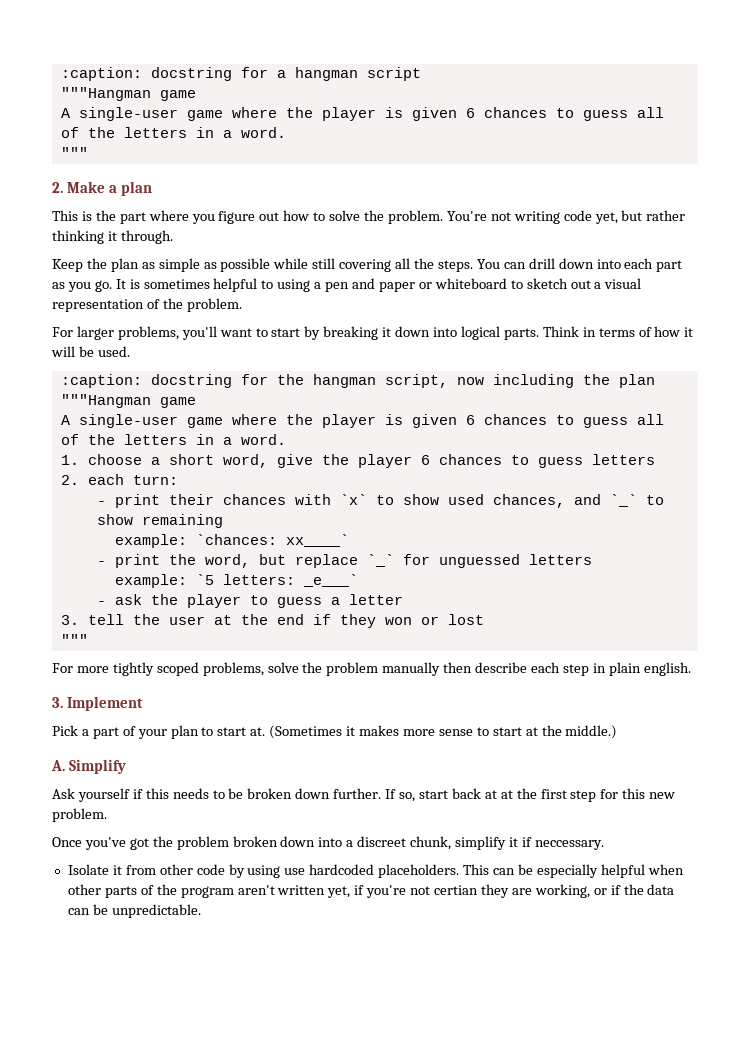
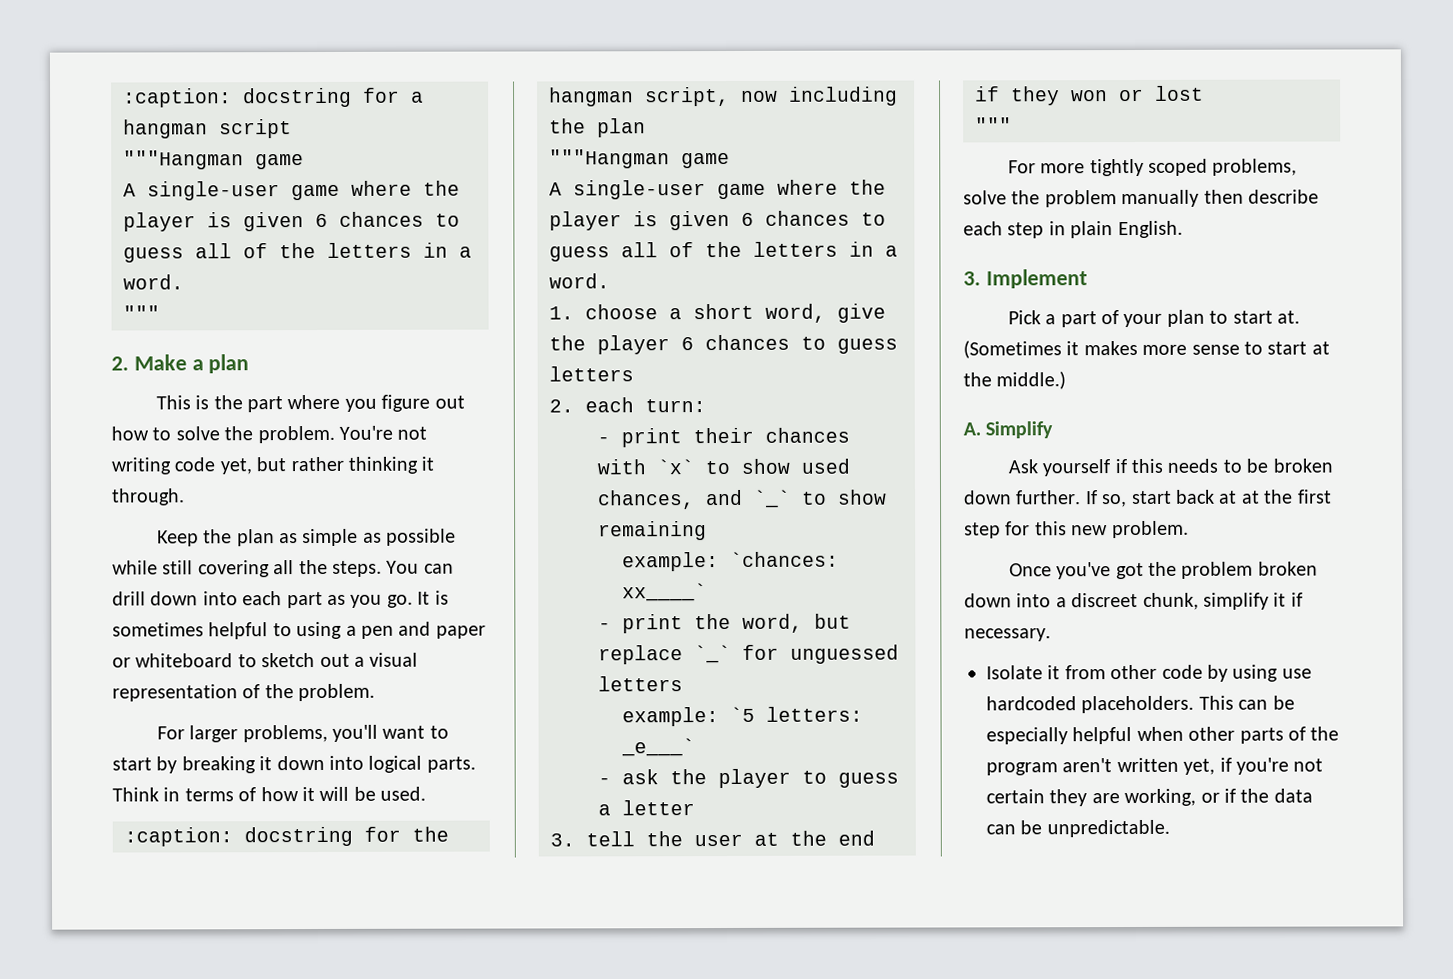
[643,662,691,676] english. -> [1117,220,1183,239] English.
[534,840,604,850] neccessary. -> [964,628,1051,642] necessary.
[434,885,479,895] certian -> [986,789,1045,804] certain

